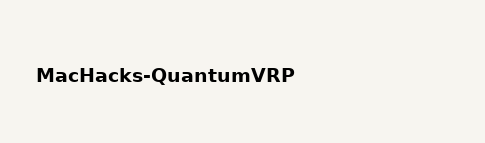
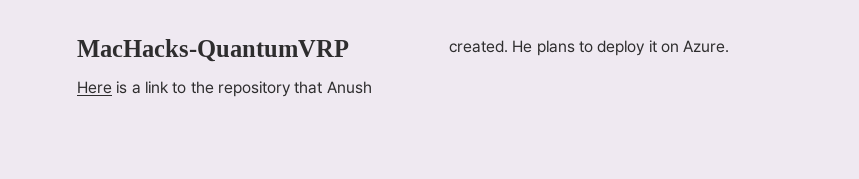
(295, 76) none -> [77,81,372,97] [449,40,730,56] // Here is a link to the repository that Anush created. He plans to deploy it on Azure.

